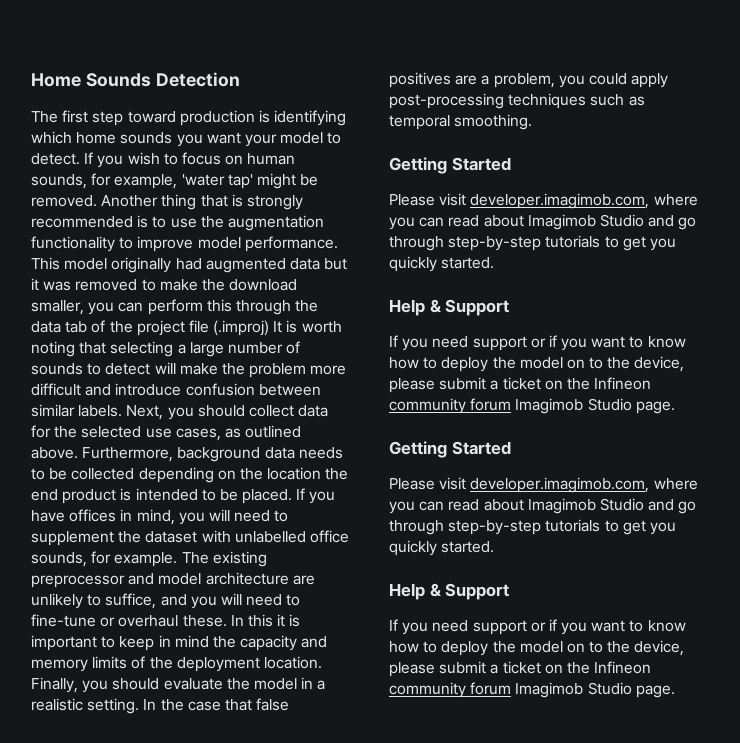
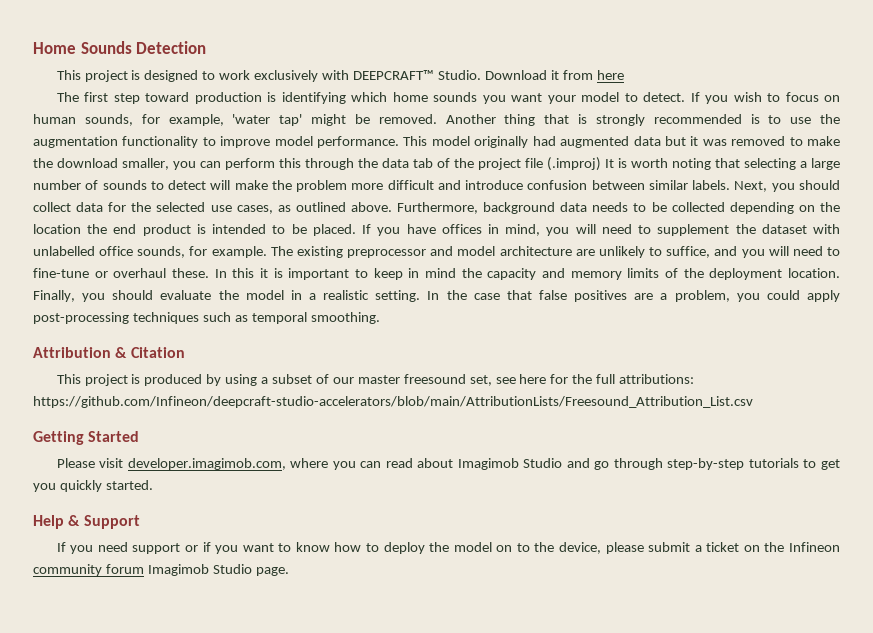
(240, 79) none -> [56,70,624,82] // This project is designed to work exclusively with DEEPCRAFT™ Studio. Download it from here
[389,157,511,174] [389,193,698,209] [389,214,697,230] [389,235,676,251] [389,256,495,272] [389,299,510,316] [389,335,686,351] [389,356,685,372] [389,377,652,393] [389,398,675,414] Getting Started // Please visit developer.imagimob.com, where you can read about Imagimob Studio and go through step-by-step tutorials to get you quickly started. // Help & Support // If you need support or if you want to know how to deploy the model on to the device, please submit a ticket on the Infineon community forum Imagimob Studio page. -> [33,347,185,358] [56,374,695,386] [33,396,753,408] Attribution & Citation // This project is produced by using a subset of our master freesound set, see here for the full attributions: https://github.com/Infineon/deepcraft-studio-accelerators/blob/main/AttributionLists/Freesound_Attribution_List.csv

